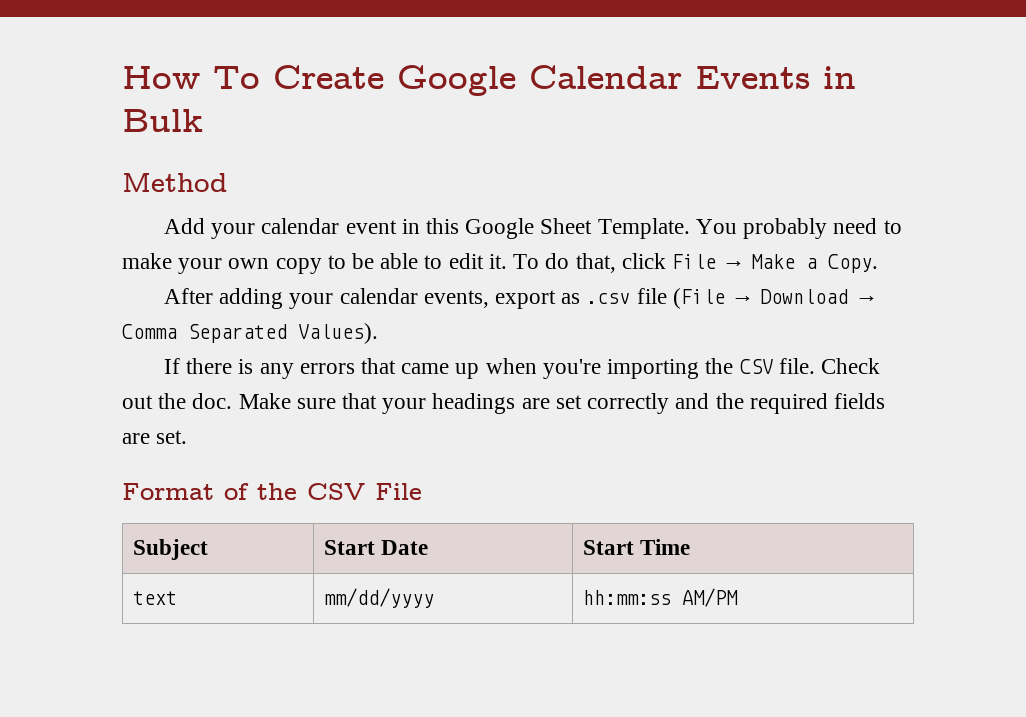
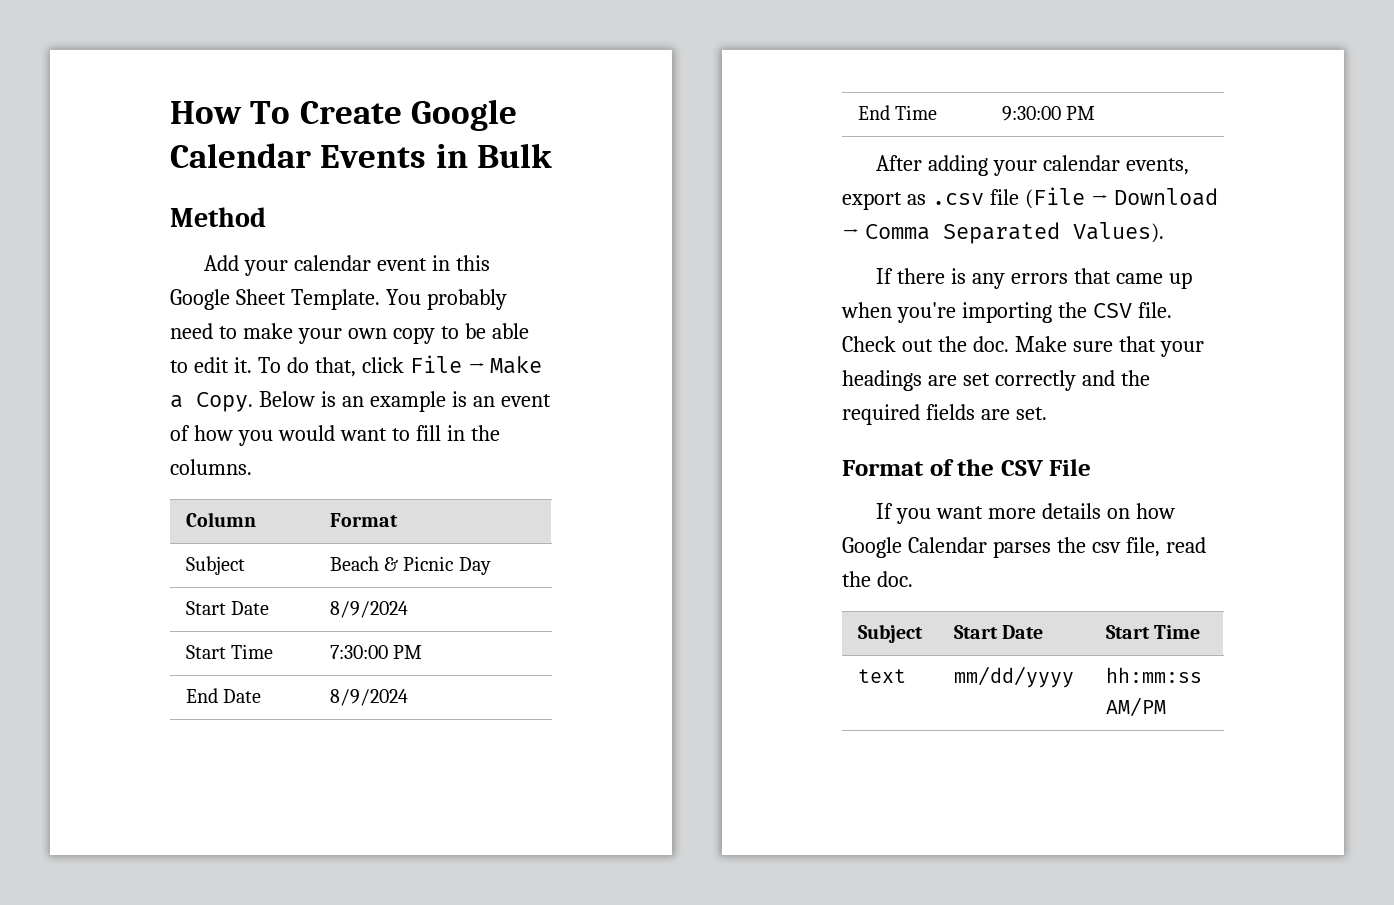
(879, 263) none -> [258,391,551,412] [170,425,500,446] [170,459,252,475] [185,512,256,527] [329,513,398,527] [185,556,245,575] [329,556,491,575] [185,601,270,615] [329,601,408,618] [185,644,274,659] [329,645,423,659] [185,688,262,703] [329,689,408,706] [857,105,938,120] [1001,106,1096,121] Below is an example is an event of how you would want to fill in the columns. // Column | Format // Subject | Beach & Picnic Day // Start Date | 8/9/2024 // Start Time | 7:30:00 PM // End Date | 8/9/2024 // End Time | 9:30:00 PM
(422, 491) none -> [875,503,1175,524] [842,537,1206,558] [842,571,913,587] // If you want more details on how Google Calendar parses the csv file, read the doc.

